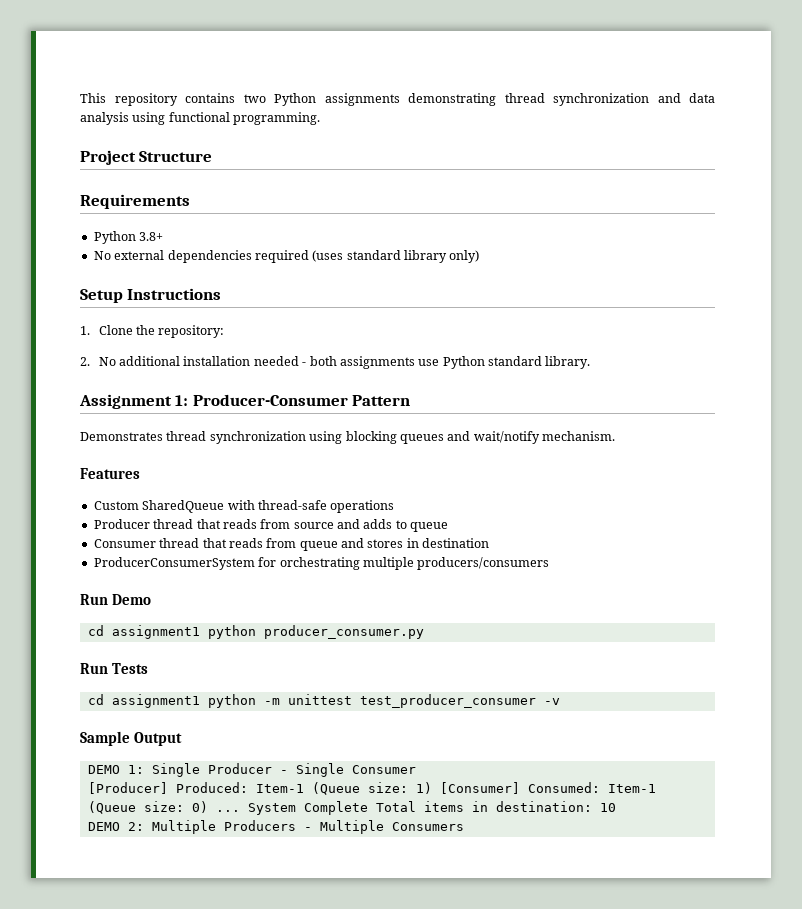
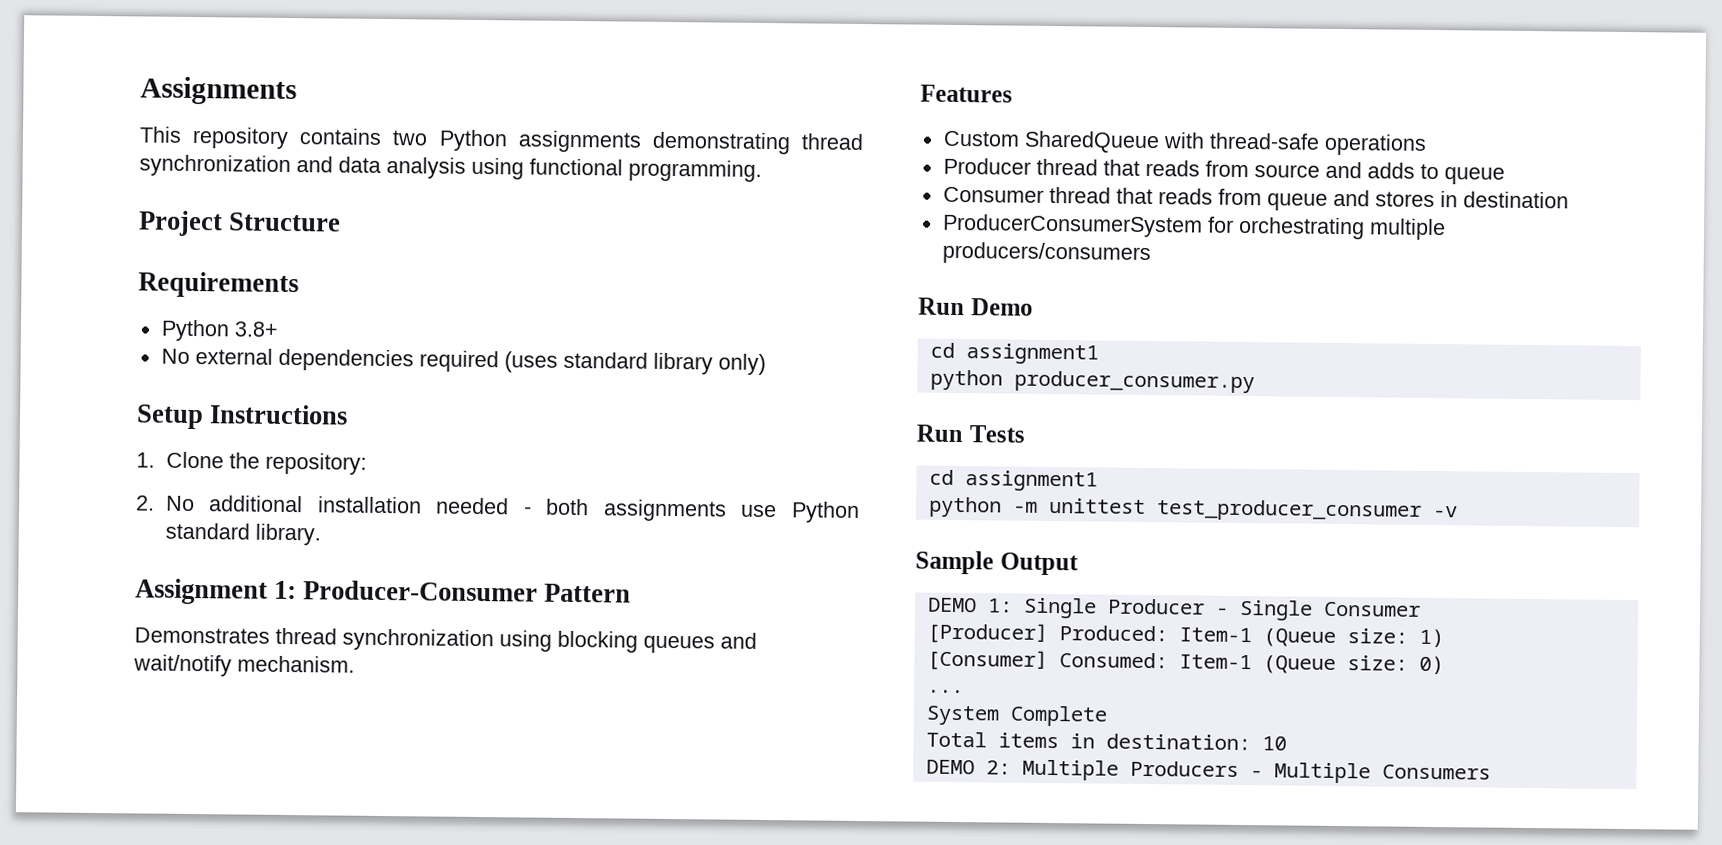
(80, 98) none -> [140,76,297,106] Assignments //
(200, 632) none -> (1099, 354) //
(200, 701) none -> (1098, 481) //
(432, 788) none -> (1444, 638) //
(208, 807) none -> (1444, 665) //
(240, 811) none -> (964, 691) //
(368, 808) none -> (1108, 716) //

